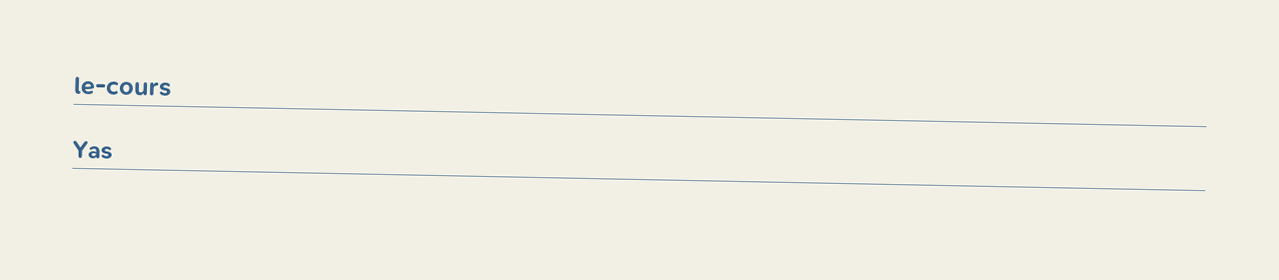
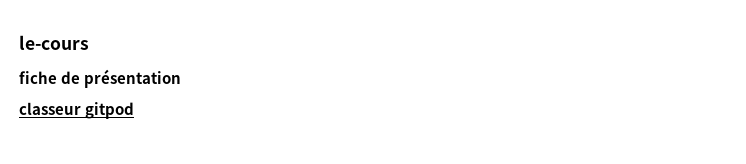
[72,140,113,160] Yas -> [19,69,182,88] [19,102,135,119] fiche de présentation // classeur gitpod

